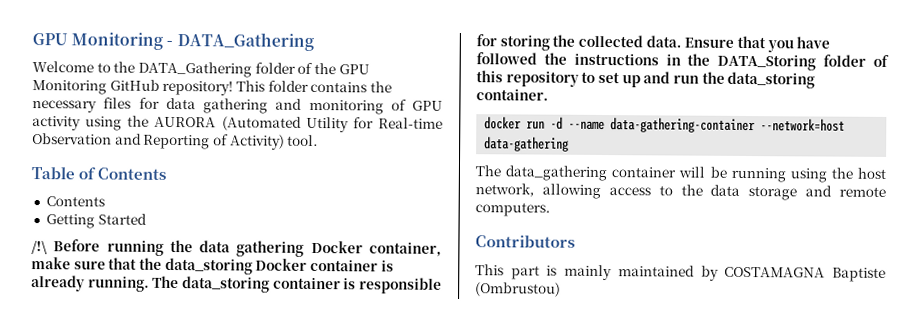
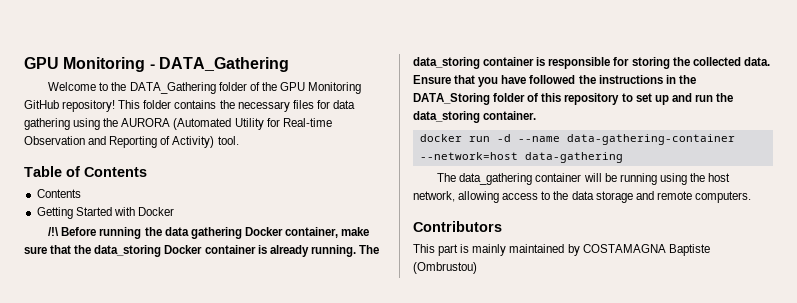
[275,98,443,115] [32,116,81,131] and monitoring of GPU activity -> (70, 124) none
(147, 219) none -> [113,207,174,216] with Docker

